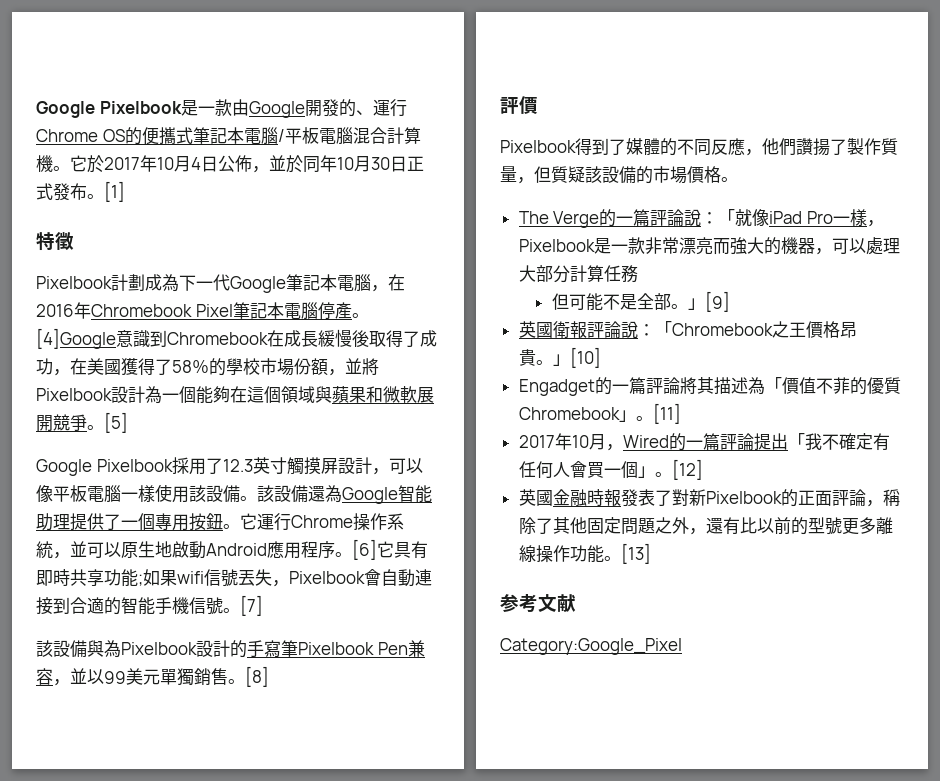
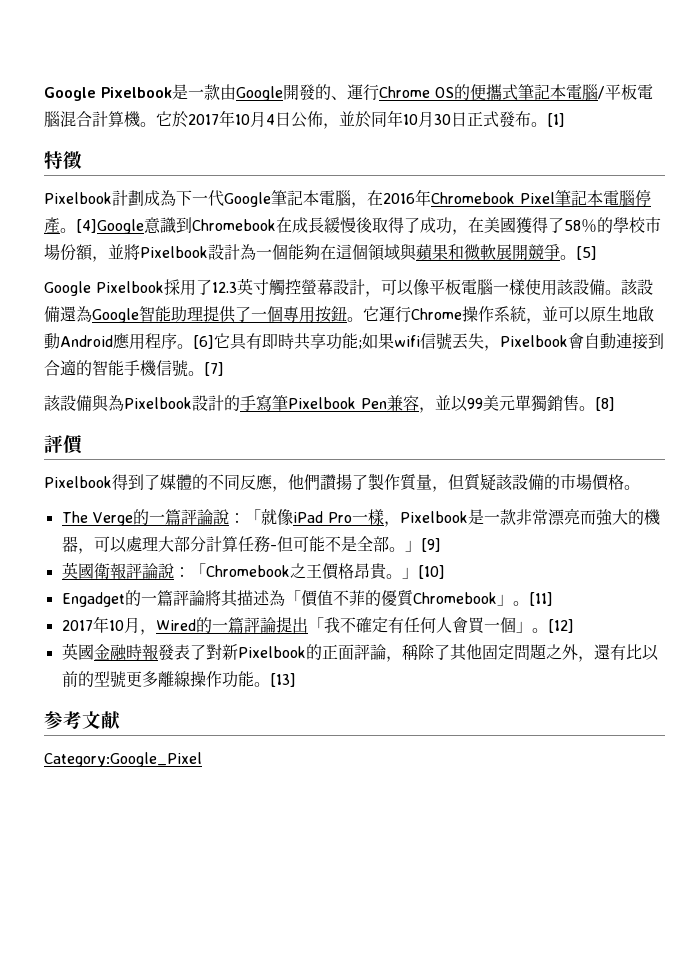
[303,457,338,475] 摸屏 -> [285,279,333,296] 控螢幕
(638, 274) // -> [269,545,277,550] -

